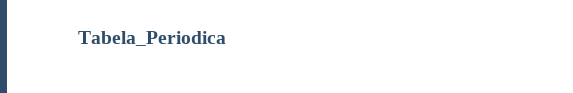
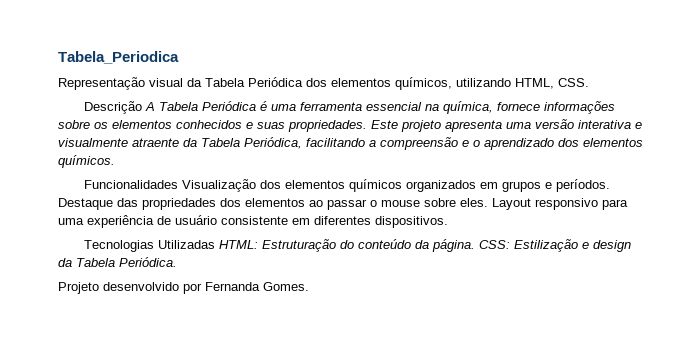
(226, 38) none -> [58,77,589,90] [83,101,615,114] [58,119,642,132] [58,137,643,150] [58,155,115,168] [83,179,610,192] [58,198,628,210] [58,215,448,228] [83,239,631,252] [58,257,177,267] [58,282,309,294] // Representação visual da Tabela Periódica dos elementos químicos, utilizando HTML, CSS. // Descrição A Tabela Periódica é uma ferramenta essencial na química, fornece informações sobre os elementos conhecidos e suas propriedades. Este projeto apresenta uma versão interativa e visualmente atraente da Tabela Periódica, facilitando a compreensão e o aprendizado dos elementos químicos. // Funcionalidades Visualização dos elementos químicos organizados em grupos e períodos. Destaque das propriedades dos elementos ao passar o mouse sobre eles. Layout responsivo para uma experiência de usuário consistente em diferentes dispositivos. // Tecnologias Utilizadas HTML: Estruturação do conteúdo da página. CSS: Estilização e design da Tabela Periódica. // Projeto desenvolvido por Fernanda Gomes.

